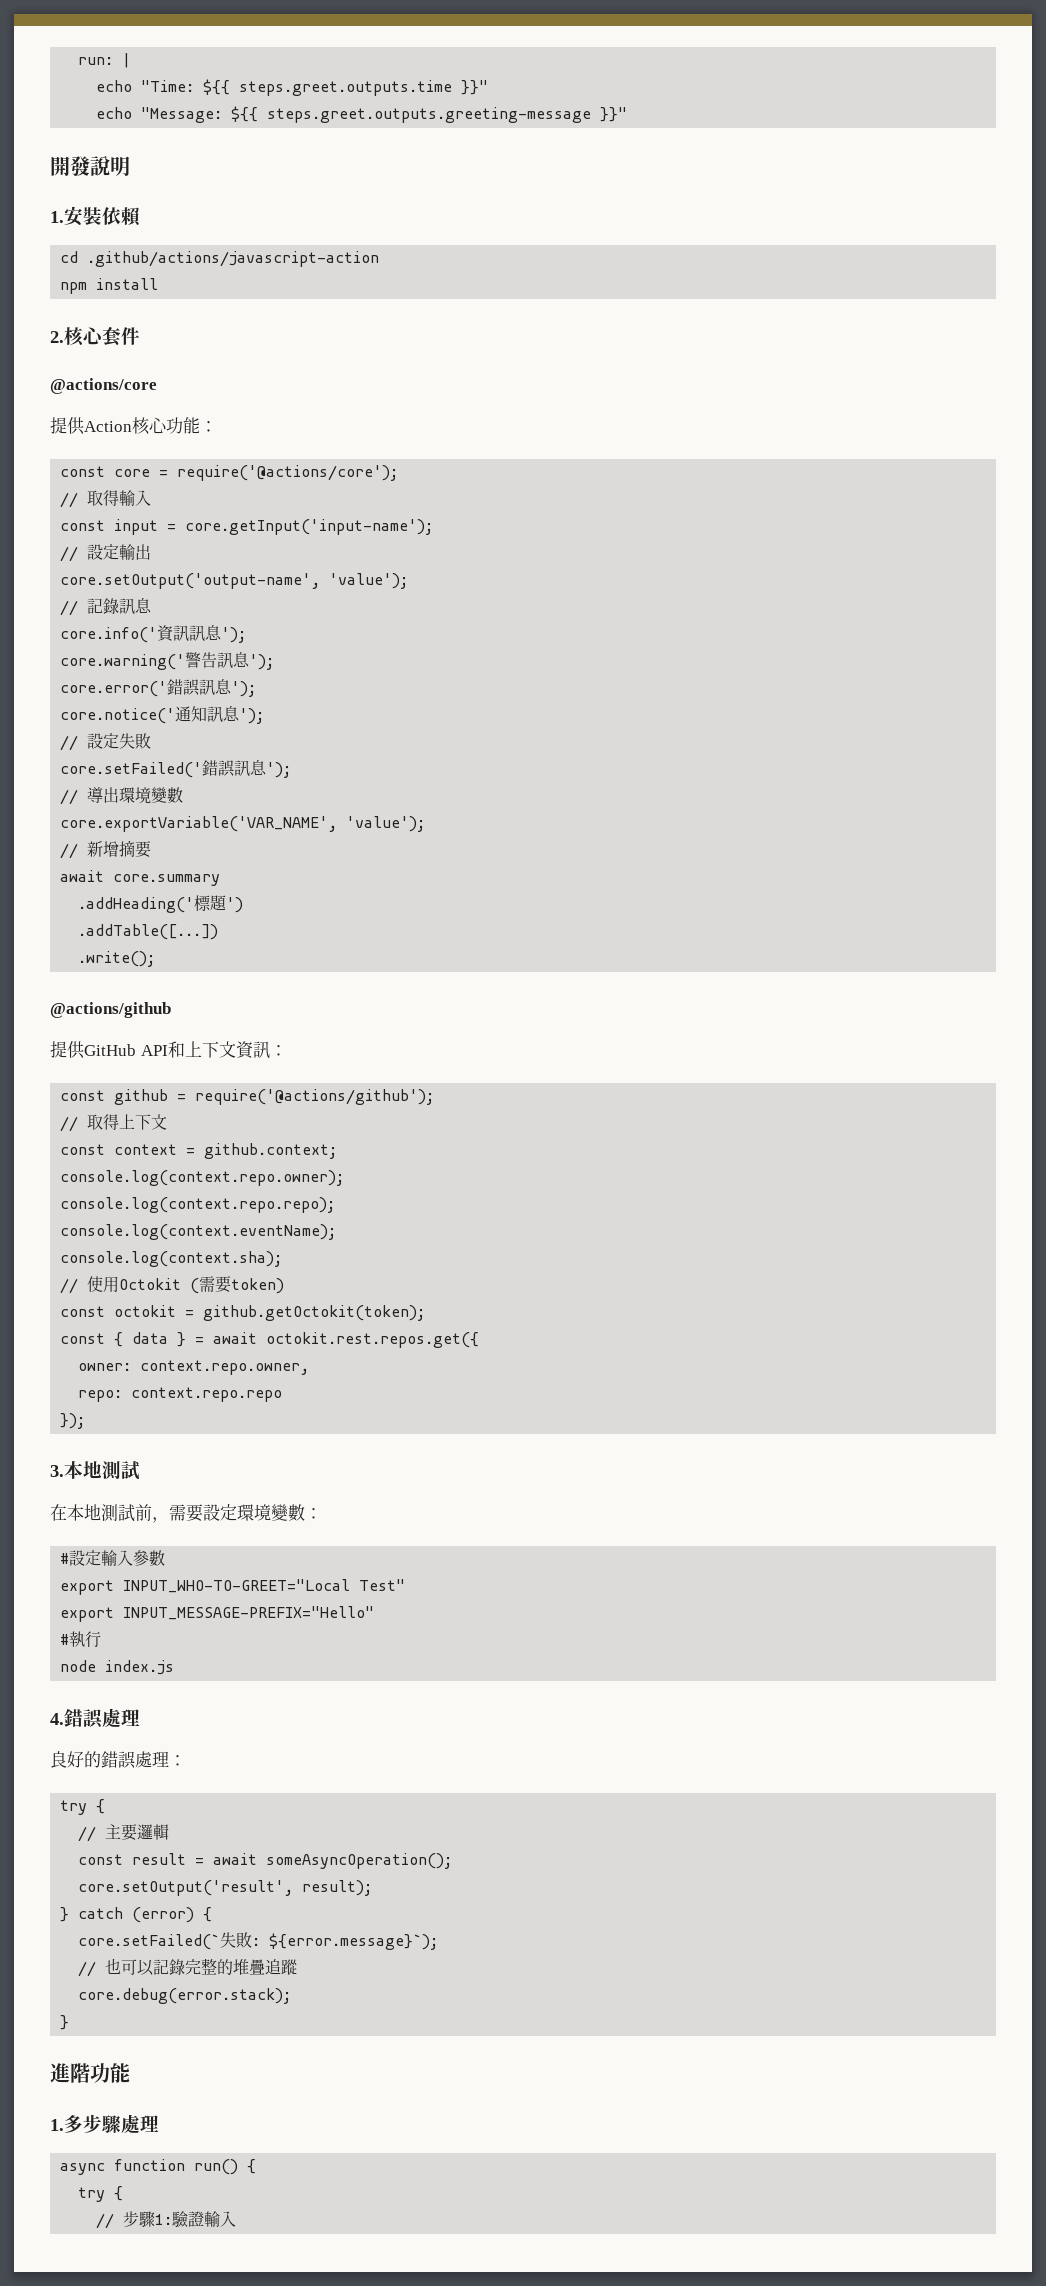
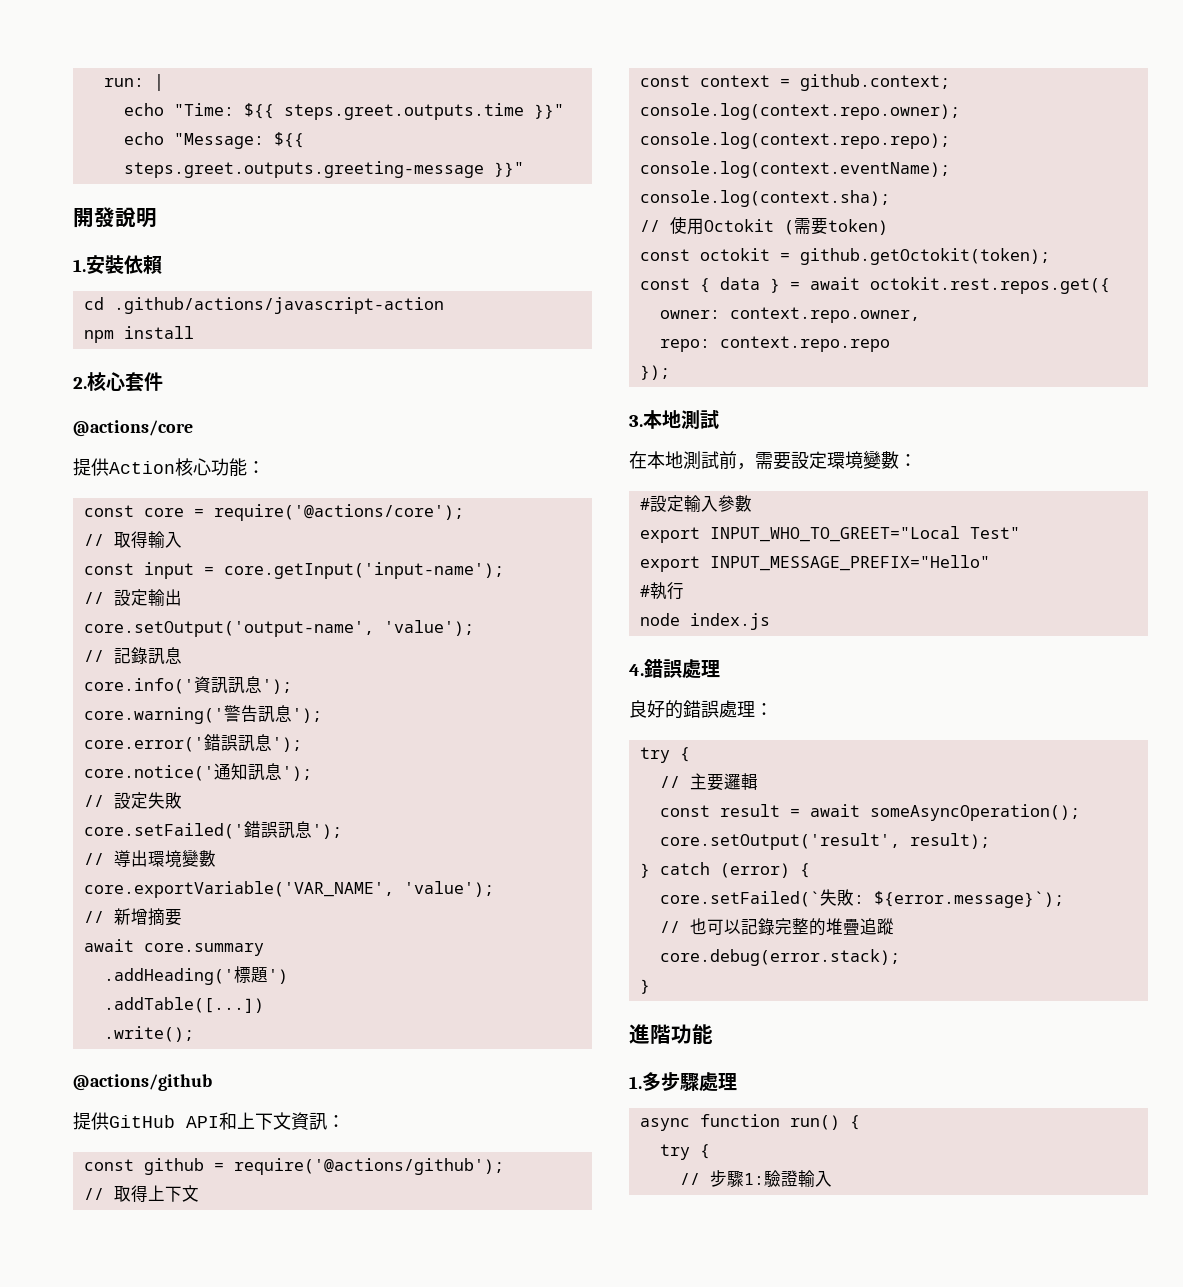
[123,1579,351,1593] INPUT_WHO-TO-GREET="Local -> [709,526,960,542] INPUT_WHO_TO_GREET="Local
[123,1606,375,1620] INPUT_MESSAGE-PREFIX="Hello" -> [709,555,990,571] INPUT_MESSAGE_PREFIX="Hello"

